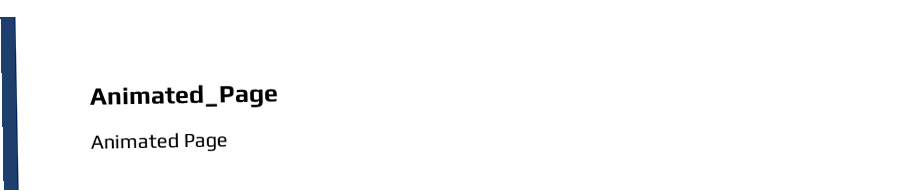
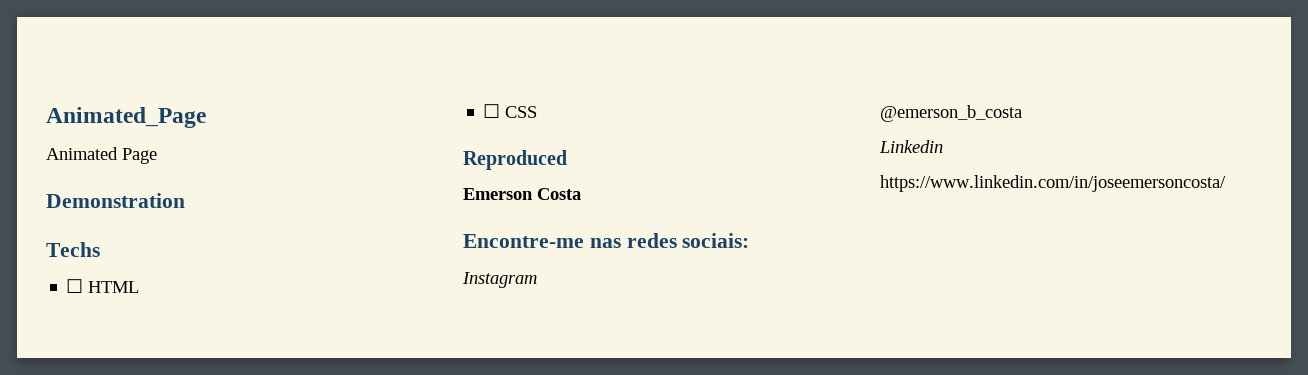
(229, 143) none -> [46,193,185,208] [46,242,100,257] [66,279,140,293] [483,104,538,118] [463,150,567,170] [463,188,581,200] [463,233,750,248] [462,272,537,288] [880,105,1022,122] [879,140,943,153] [880,175,1226,192] // Demonstration // Techs // ☐ HTML // ☐ CSS // Reproduced // Emerson Costa // Encontre-me nas redes sociais: // Instagram // @emerson_b_costa // Linkedin // https://www.linkedin.com/in/joseemersoncosta/

